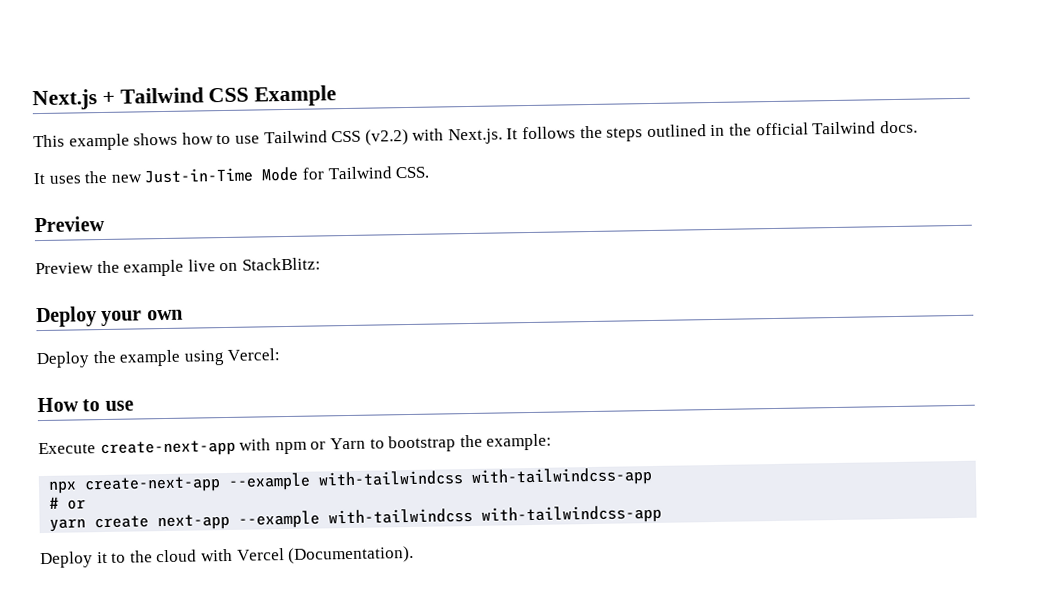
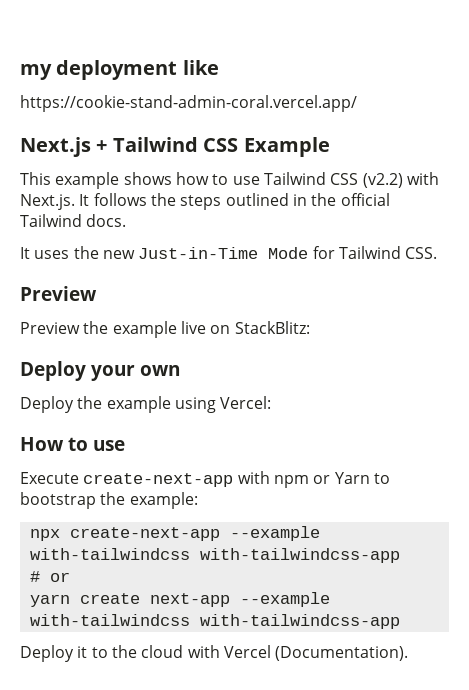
(32, 100) none -> [20,60,219,80] [20,95,357,112] my deployment like // https://cookie-stand-admin-coral.vercel.app/ //

